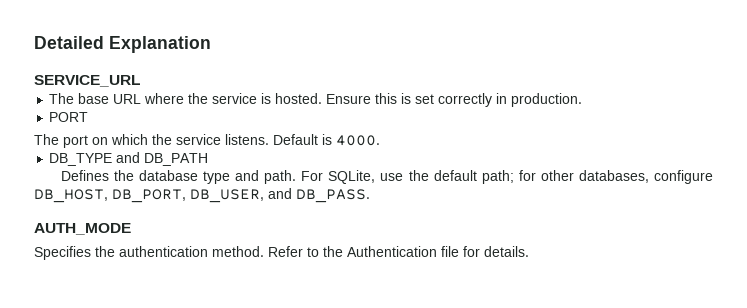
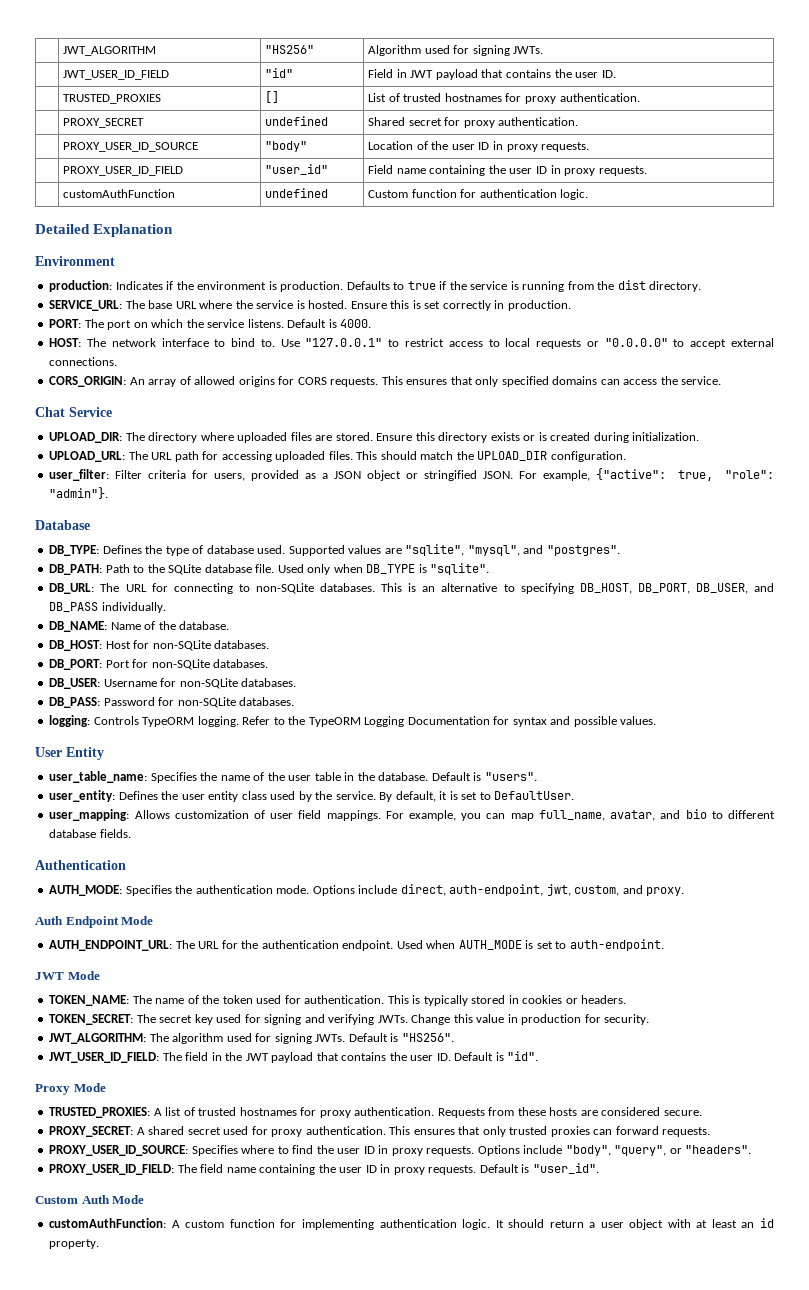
[34,36,211,53] [34,75,140,87] Detailed Explanation // SERVICE_URL // -> [63,46,157,56] [265,45,315,54] [368,45,544,56] [63,70,170,80] [265,68,294,78] [368,69,616,80] [63,94,162,104] [265,91,280,103] [368,93,640,104] [63,118,145,128] [265,116,329,126] [368,117,579,128] [63,142,199,152] [265,141,308,152] [368,141,590,152] [63,166,184,176] [265,164,329,175] [368,165,647,176] [63,189,176,198] [265,188,329,198] [368,189,589,200] [35,224,174,237] [35,256,115,266] [49,280,702,292] [49,300,123,311] | JWT_ALGORITHM | "HS256" | Algorithm used for signing JWTs. // | JWT_USER_ID_FIELD | "id" | Field in JWT payload that contains the user ID. // | TRUSTED_PROXIES | [] | List of trusted hostnames for proxy authentication. // | PROXY_SECRET | undefined | Shared secret for proxy authentication. // | PROXY_USER_ID_SOURCE | "body" | Location of the user ID in proxy requests. // | PROXY_USER_ID_FIELD | "user_id" | Field name containing the user ID in proxy requests. // | customAuthFunction | undefined | Custom function for authentication logic. // Detailed Explanation // Environment // production: Indicates if the environment is production. Defaults to true if the service is running from the dist directory. // SERVICE_URL:
[49,112,89,122] PORT // -> [49,319,82,328] PORT:
[49,152,209,166] [60,170,713,184] [34,188,370,203] [34,223,131,235] [34,246,529,260] DB_TYPE and DB_PATH // Defines the database type and path. For SQLite, use the default path; for other databases, configure DB_HOST, DB_PORT, DB_USER, and DB_PASS. // AUTH_MODE // Specifies the authentication method. Refer to the Authentication file for details. -> [49,338,774,349] [49,357,118,366] [49,376,722,387] [35,407,112,417] [49,432,700,443] [49,451,626,462] [49,468,774,481] [49,487,109,499] [35,520,90,530] [49,544,620,556] [49,563,490,575] [49,583,775,594] [49,602,166,613] [49,621,230,632] [49,640,270,651] [49,659,269,670] [49,678,297,689] [49,697,295,708] [49,715,657,727] [35,747,104,760] [49,771,537,783] [49,790,575,802] [49,809,776,821] [49,829,131,838] [35,860,126,870] [49,884,685,896] [35,916,154,928] [49,939,664,951] [35,971,100,980] [49,995,627,1006] [49,1014,650,1025] [49,1033,454,1044] [49,1051,539,1063] [35,1083,106,1095] [49,1107,702,1118] [49,1126,711,1137] [49,1145,752,1156] [49,1163,599,1175] [35,1195,145,1204] [49,1218,774,1230] [49,1239,100,1249] HOST: The network interface to bind to. Use "127.0.0.1" to restrict access to local requests or "0.0.0.0" to accept external connections. // CORS_ORIGIN: An array of allowed origins for CORS requests. This ensures that only specified domains can access the service. // Chat Service // UPLOAD_DIR: The directory where uploaded files are stored. Ensure this directory exists or is created during initialization. // UPLOAD_URL: The URL path for accessing uploaded files. This should match the UPLOAD_DIR configuration. // user_filter: Filter criteria for users, provided as a JSON object or stringified JSON. For example, {"active": true, "role": "admin"}. // Database // DB_TYPE: Defines the type of database used. Supported values are "sqlite", "mysql", and "postgres". // DB_PATH: Path to the SQLite database file. Used only when DB_TYPE is "sqlite". // DB_URL: The URL for connecting to non-SQLite databases. This is an alternative to specifying DB_HOST, DB_PORT, DB_USER, and DB_PASS individually. // DB_NAME: Name of the database. // DB_HOST: Host for non-SQLite databases. // DB_PORT: Port for non-SQLite databases. // DB_USER: Username for non-SQLite databases. // DB_PASS: Password for non-SQLite databases. // logging: Controls TypeORM logging. Refer to the TypeORM Logging Documentation for syntax and possible values. // User Entity // user_table_name: Specifies the name of the user table in the database. Default is "users". // user_entity: Defines the user entity class used by the service. By default, it is set to DefaultUser. // user_mapping: Allows customization of user field mappings. For example, you can map full_name, avatar, and bio to different database fields. // Authentication // AUTH_MODE: Specifies the authentication mode. Options include direct, auth-endpoint, jwt, custom, and proxy. // Auth Endpoint Mode // AUTH_ENDPOINT_URL: The URL for the authentication endpoint. Used when AUTH_MODE is set to auth-endpoint. // JWT Mode // TOKEN_NAME: The name of the token used for authentication. This is typically stored in cookies or headers. // TOKEN_SECRET: The secret key used for signing and verifying JWTs. Change this value in production for security. // JWT_ALGORITHM: The algorithm used for signing JWTs. Default is "HS256". // JWT_USER_ID_FIELD: The field in the JWT payload that contains the user ID. Default is "id". // Proxy Mode // TRUSTED_PROXIES: A list of trusted hostnames for proxy authentication. Requests from these hosts are considered secure. // PROXY_SECRET: A shared secret used for proxy authentication. This ensures that only trusted proxies can forward requests. // PROXY_USER_ID_SOURCE: Specifies where to find the user ID in proxy requests. Options include "body", "query", or "headers". // PROXY_USER_ID_FIELD: The field name containing the user ID in proxy requests. Default is "user_id". // Custom Auth Mode // customAuthFunction: A custom function for implementing authentication logic. It should return a user object with at least an id property.

